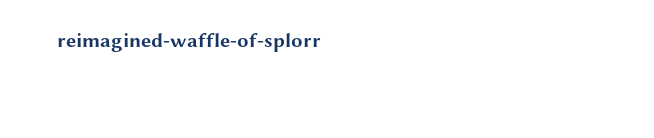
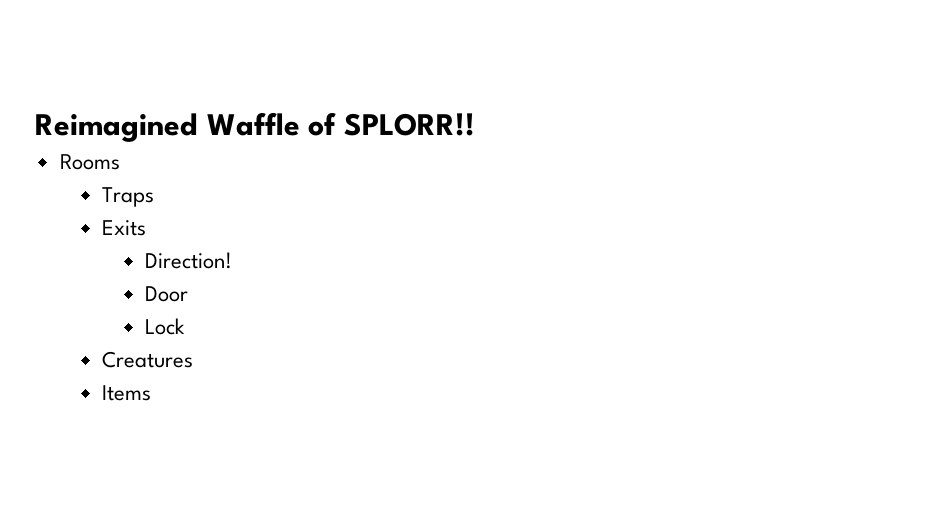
[57,33,321,52] reimagined-waffle-of-splorr -> [35,112,475,142] [59,154,120,170] [102,187,155,207] [102,220,147,236] [144,252,232,269] [144,286,188,302] [144,318,185,335] [102,351,194,368] [102,385,152,401] Reimagined Waffle of SPLORR!! // Rooms // Traps // Exits // Direction! // Door // Lock // Creatures // Items

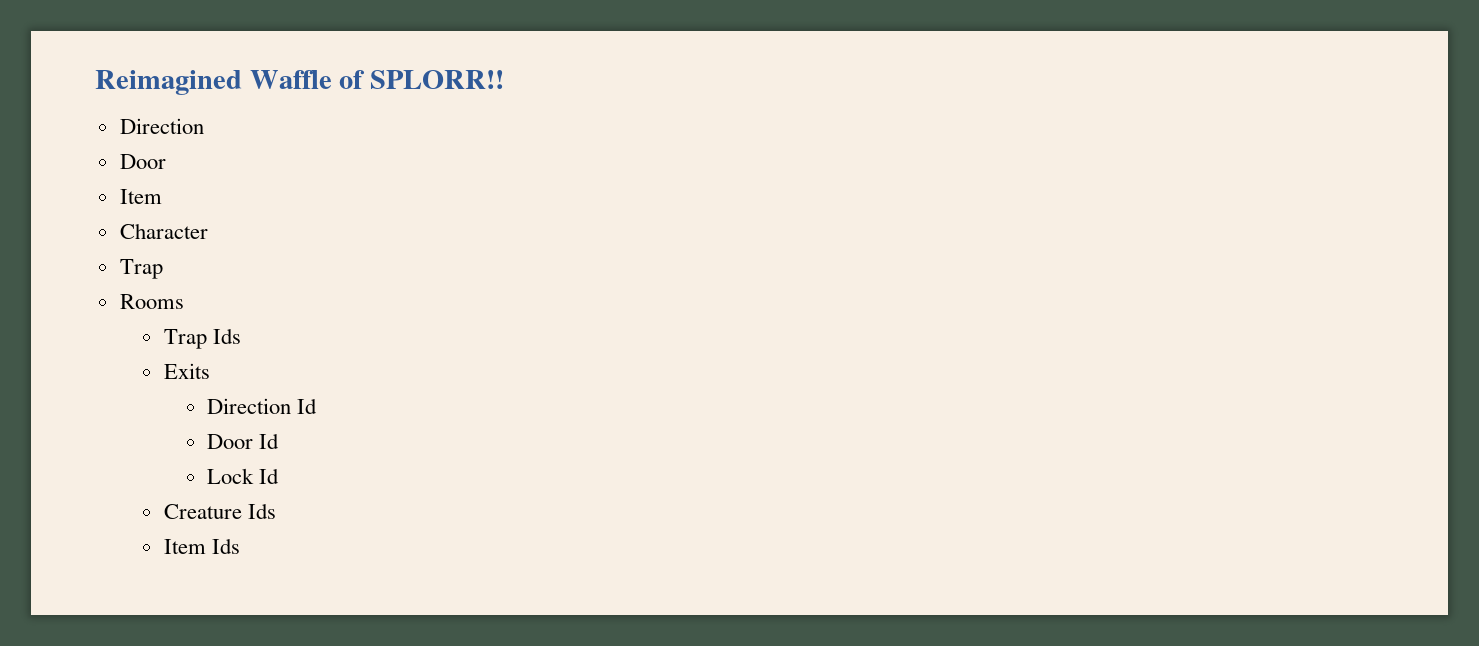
(475, 124) none -> [119,118,204,134] [119,154,166,169] [119,189,162,204] [119,223,208,239] [119,259,163,279] // Direction // Door // Item // Character // Trap
[102,187,155,207] Traps -> [163,328,241,349] Trap Ids
[144,252,232,269] [144,286,188,302] Direction! // Door -> [207,398,318,414] [207,433,280,449] Direction Id // Door Id
[102,351,194,368] [102,385,152,401] // Creatures // Items -> [259,468,280,484] [163,503,276,519] [163,538,240,554] Id // Creature Ids // Item Ids

